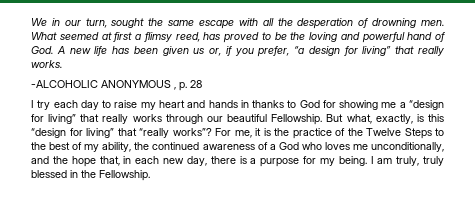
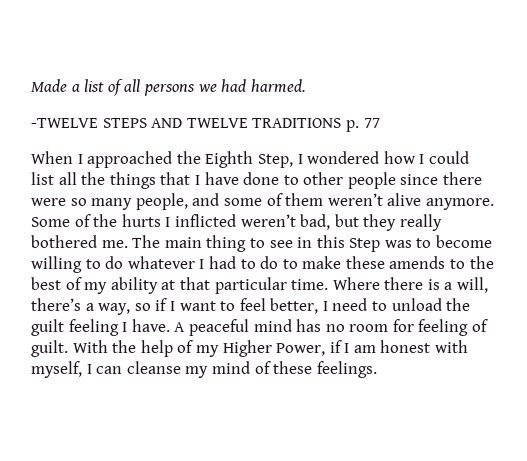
[31,18,444,29] [31,32,445,43] [31,46,444,57] [31,60,62,68] [31,80,202,91] [31,100,444,110] [31,114,444,125] [31,128,432,139] We in our turn, sought the same escape with all the desperation of drowning men. What seemed at first a flimsy reed, has proved to be the loving and powerful hand of God. A new life has been given us or, if you prefer, “a design for living” that really works. // -ALCOHOLIC ANONYMOUS , p. 28 // I try each day to raise my heart and hands in thanks to God for showing me a “design for living” that really works through our beautiful Fellowship. But what, exactly, is this “design for living” that “really works”? For me, it is the practice of the Twelve Steps -> [31,79,306,96] [31,118,380,132] [31,151,469,168] [31,172,483,189] [31,193,494,210] [31,214,442,231] [31,235,493,252] [31,256,446,273] Made a list of all persons we had harmed. // -TWELVE STEPS AND TWELVE TRADITIONS p. 77 // When I approached the Eighth Step, I wondered how I could list all the things that I have done to other people since there were so many people, and some of them weren’t alive anymore. Some of the hurts I inflicted weren’t bad, but they really bothered me. The main thing to see in this Step was to become willing to do whatever I had to do to make these amends
[102,142,444,152] [31,156,444,167] [31,170,150,181] ability, the continued awareness of a God who loves me unconditionally, and the hope that, in each new day, there is a purpose for my being. I am truly, truly blessed in the Fellowship. -> [110,277,489,294] [31,298,471,315] [31,319,489,336] [31,340,469,357] [31,361,377,378] ability at that particular time. Where there is a will, there’s a way, so if I want to feel better, I need to unload the guilt feeling I have. A peaceful mind has no room for feeling of guilt. With the help of my Higher Power, if I am honest with myself, I can cleanse my mind of these feelings.

